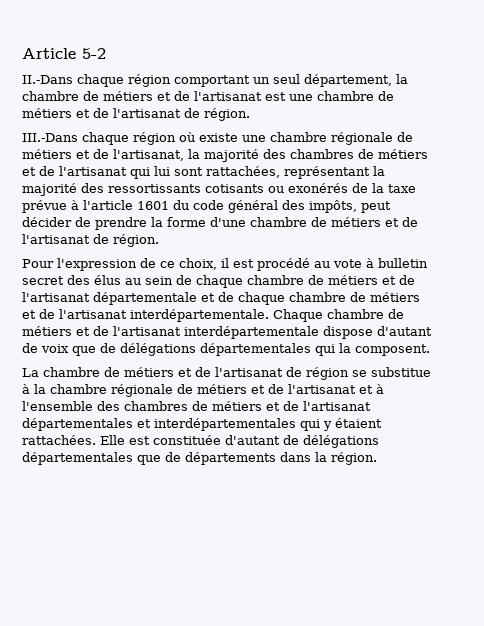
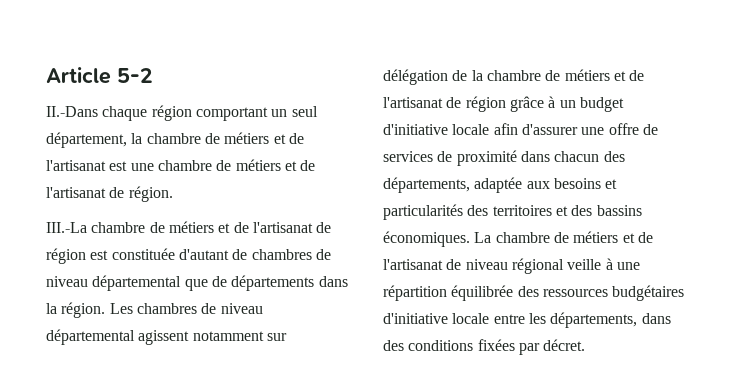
[22,132,413,145] [22,149,428,162] [22,166,385,179] [22,183,416,196] [22,200,391,213] [22,217,418,230] [22,234,159,247] [22,258,428,271] [22,275,415,288] [22,292,420,305] [22,309,404,322] [22,326,432,339] [22,343,430,356] III.-Dans chaque région où existe une chambre régionale de métiers et de l'artisanat, la majorité des chambres de métiers et de l'artisanat qui lui sont rattachées, représentant la majorité des ressortissants cotisants ou exonérés de la taxe prévue à l'article 1601 du code général des impôts, peut décider de prendre la forme d'une chambre de métiers et de l'artisanat de région. // Pour l'expression de ce choix, il est procédé au vote à bulletin secret des élus au sein de chaque chambre de métiers et de l'artisanat départementale et de chaque chambre de métiers et de l'artisanat interdépartementale. Chaque chambre de métiers et de l'artisanat interdépartementale dispose d'autant de voix que de délégations départementales qui la composent. // -> [46,221,332,233] [46,248,331,264] [46,275,348,291] [46,302,263,318] [46,329,287,345] [383,69,645,85] [383,96,624,112] [383,123,658,135] [383,150,625,166] [383,177,618,193] [383,204,642,220] [383,231,470,247] III.-La chambre de métiers et de l'artisanat de région est constituée d'autant de chambres de niveau départemental que de départements dans la région. Les chambres de niveau départemental agissent notamment sur délégation de la chambre de métiers et de l'artisanat de région grâce à un budget d'initiative locale afin d'assurer une offre de services de proximité dans chacun des départements, adaptée aux besoins et particularités des territoires et des bassins économiques.
[306,367,431,380] [22,384,384,397] [22,401,371,411] [22,418,382,431] [22,435,379,448] [22,452,377,465] région se substitue à la chambre régionale de métiers et de l'artisanat et à l'ensemble des chambres de métiers et de l'artisanat départementales et interdépartementales qui y étaient rattachées. Elle est constituée d'autant de délégations départementales que de départements dans la région. -> [465,258,640,274] [383,285,685,301] [383,312,671,328] [383,339,586,355] niveau régional veille à une répartition équilibrée des ressources budgétaires d'initiative locale entre les départements, dans des conditions fixées par décret.

